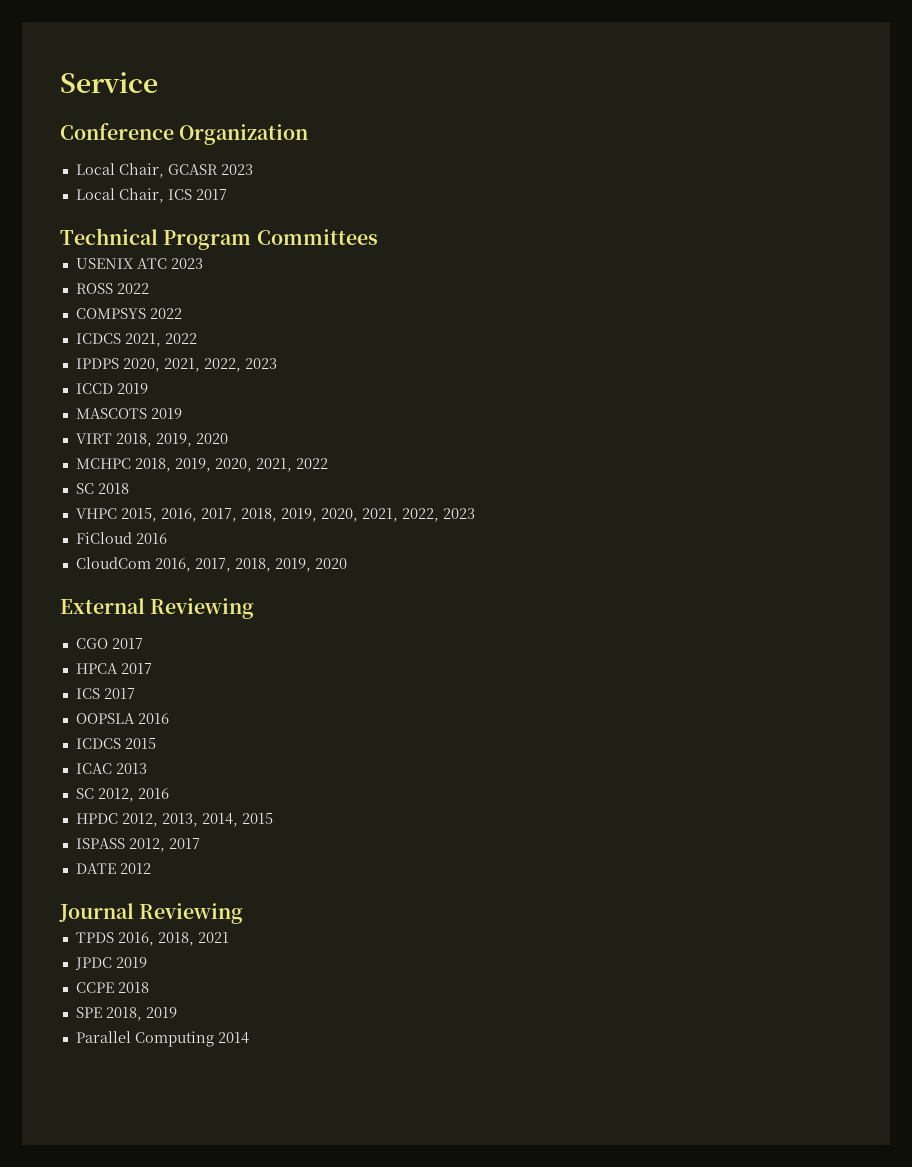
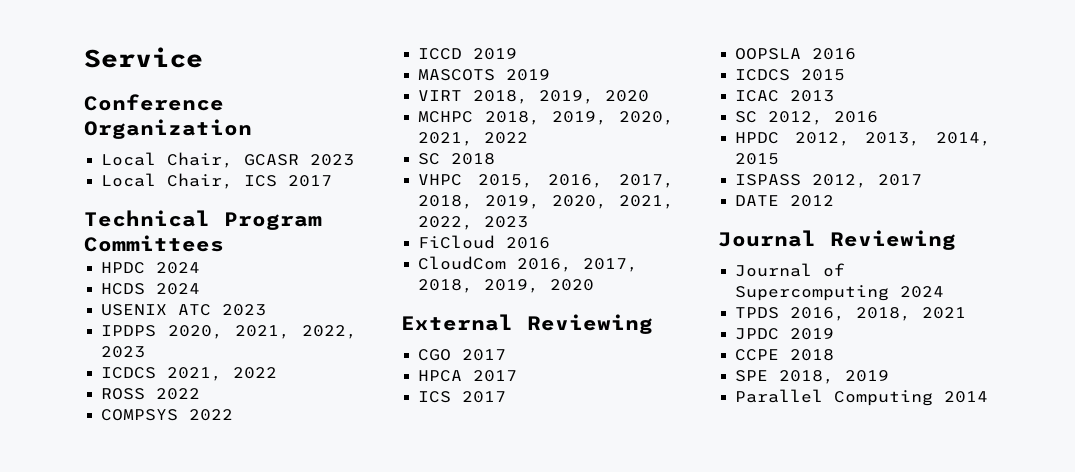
(378, 237) none -> [101,262,201,274] [101,283,201,295] // HPDC 2024 // HCDS 2024
[75,283,149,294] [75,308,182,319] [75,333,197,347] [75,358,277,372] ROSS 2022 // COMPSYS 2022 // ICDCS 2021, 2022 // IPDPS 2020, 2021, 2022, 2023 -> [101,325,357,339] [101,346,146,358] [101,367,278,381] [101,388,201,400] [101,409,234,421] IPDPS 2020, 2021, 2022, 2023 // ICDCS 2021, 2022 // ROSS 2022 // COMPSYS 2022
(244, 913) none -> [735,263,846,277] [735,285,945,301] // Journal of Supercomputing 2024

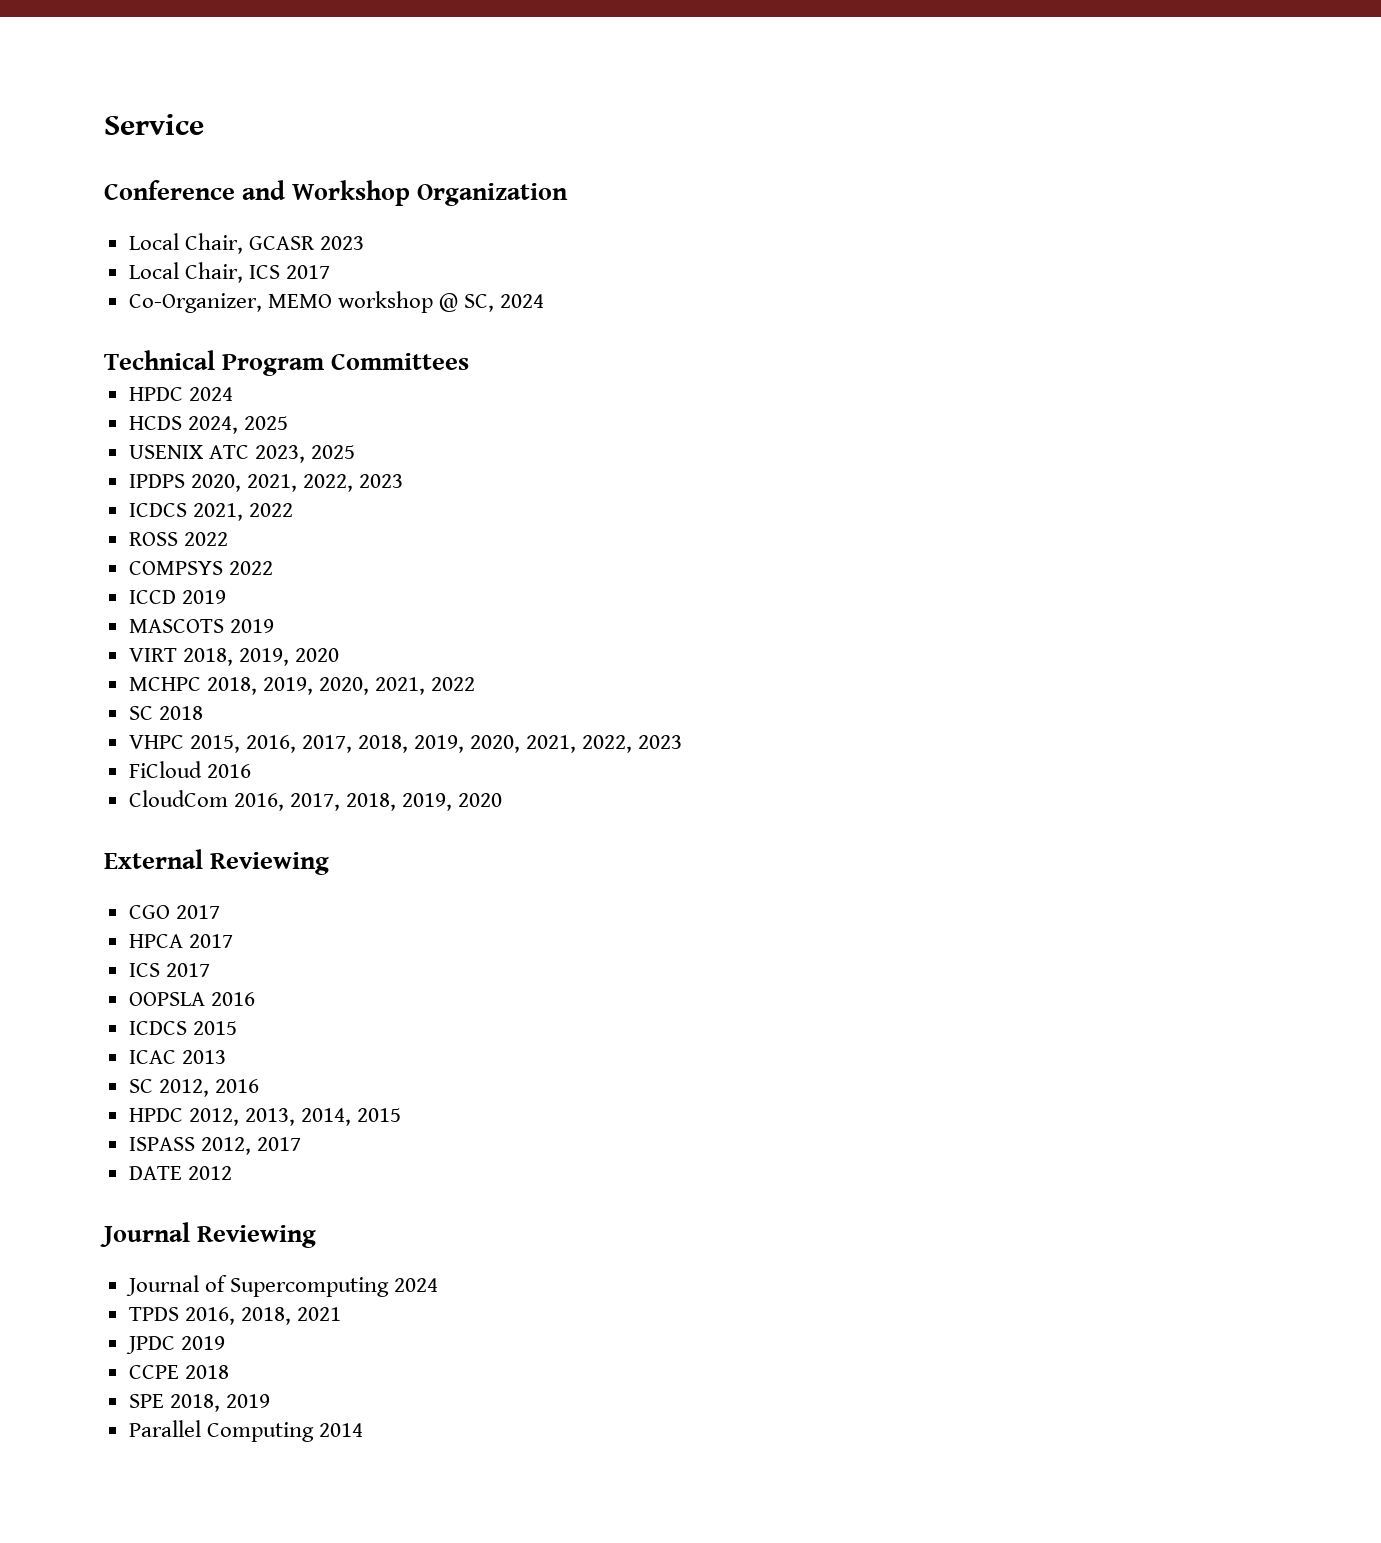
(224, 102) none -> [242,180,411,206] and Workshop
(333, 181) none -> [128,291,545,313] // Co-Organizer, MEMO workshop @ SC, 2024
[156,283,201,295] 2024 -> [187,416,288,434] 2024, 2025
[222,304,267,316] 2023 -> [254,445,355,463] 2023, 2025

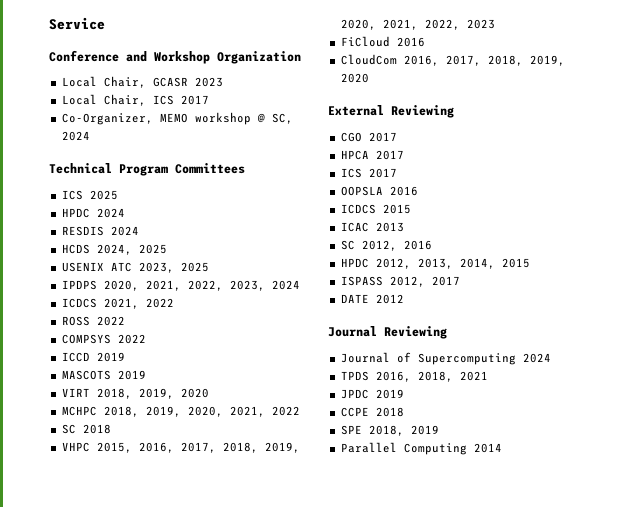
(470, 361) none -> [61,190,118,200] // ICS 2025
(233, 394) none -> [61,226,139,236] // RESDIS 2024
[359,474,404,488] 2023 -> [229,280,300,291] 2023, 2024

